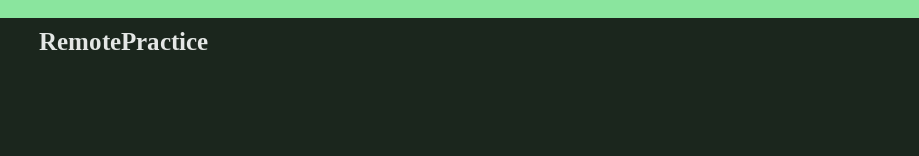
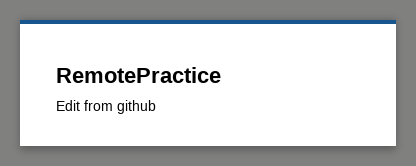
(208, 41) none -> [56,100,156,114] // Edit from github

